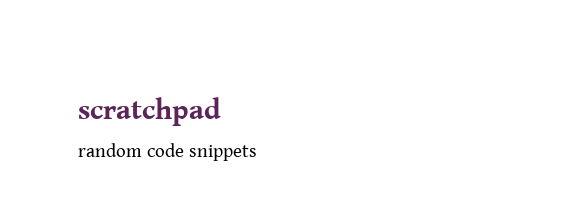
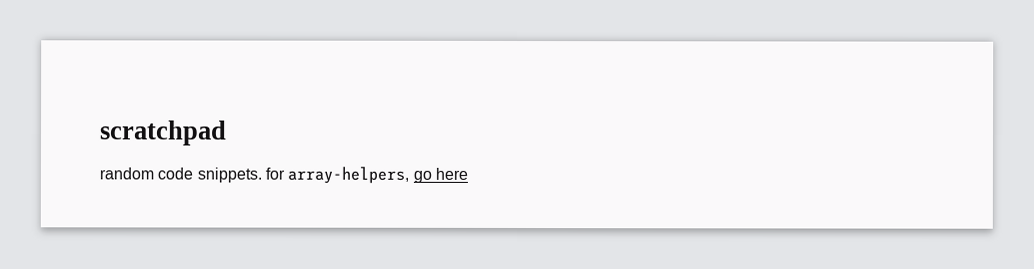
[188,145,257,161] snippets -> [196,166,468,184] snippets. for array-helpers, go here

